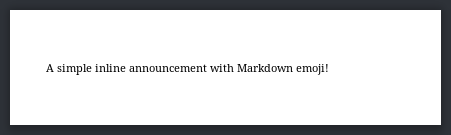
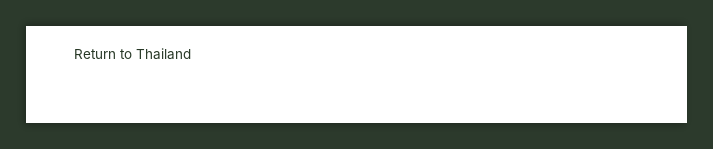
[46,64,329,75] A simple inline announcement with Markdown emoji! -> [74,48,191,60] Return to Thailand

